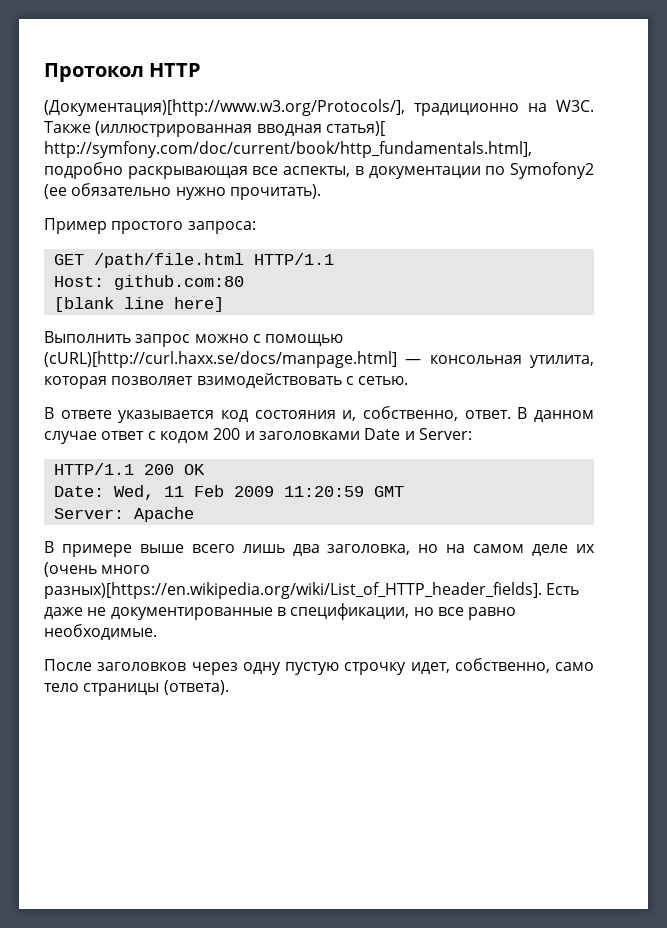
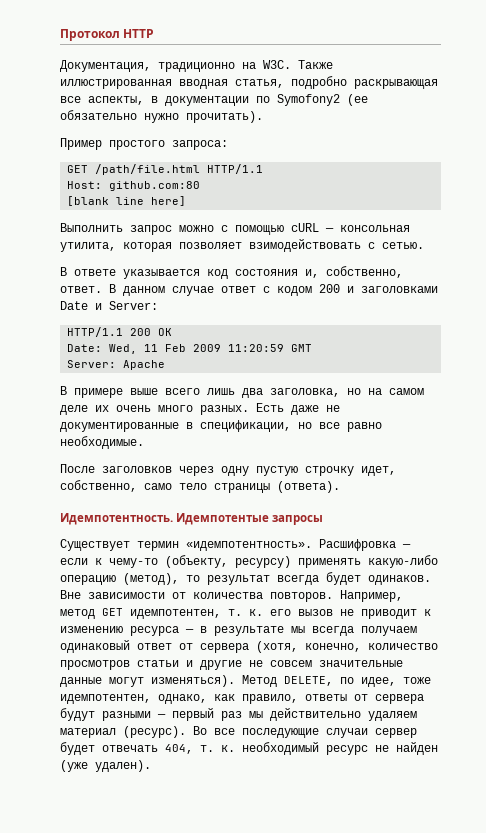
[44,99,405,116] (Документация)[http://www.w3.org/Protocols/], -> [60,60,151,72] Документация,
[95,121,385,137] [44,141,532,158] (иллюстрированная вводная статья)[ http://symfony.com/doc/current/book/http_fundamentals.html], -> [60,79,284,89] иллюстрированная вводная статья,
[44,351,397,368] (cURL)[http://curl.haxx.se/docs/manpage.html] -> [291,223,319,232] cURL
[44,562,151,577] [44,582,542,599] (очень много разных)[https://en.wikipedia.org/wiki/List_of_HTTP_header_fields]. -> [116,405,249,415] очень много разных.
(229, 687) none -> [60,513,324,525] [60,539,411,551] [60,555,438,568] [60,572,431,585] [60,590,403,602] [60,608,431,619] [60,626,417,636] [60,640,438,653] [60,660,403,670] [60,675,431,687] [60,694,424,704] [60,708,417,721] [60,726,417,738] [60,742,438,755] [60,760,151,772] // Идемпотентность. Идемпотентые запросы // Существует термин «идемпотентность». Расшифровка — если к чему-то (объекту, ресурсу) применять какую-либо операцию (метод), то результат всегда будет одинаков. Вне зависимости от количества повторов. Например, метод GET идемпотентен, т. к. его вызов не приводит к изменению ресурса — в результате мы всегда получаем одинаковый ответ от сервера (хотя, конечно, количество просмотров статьи и другие не совсем значительные данные могут изменяться). Метод DELETE, по идее, тоже идемпотентен, однако, как правило, ответы от сервера будут разными — первый раз мы действительно удаляем материал (ресурс). Во все последующие случаи сервер будет отвечать 404, т. к. необходимый ресурс не найден (уже удален).

